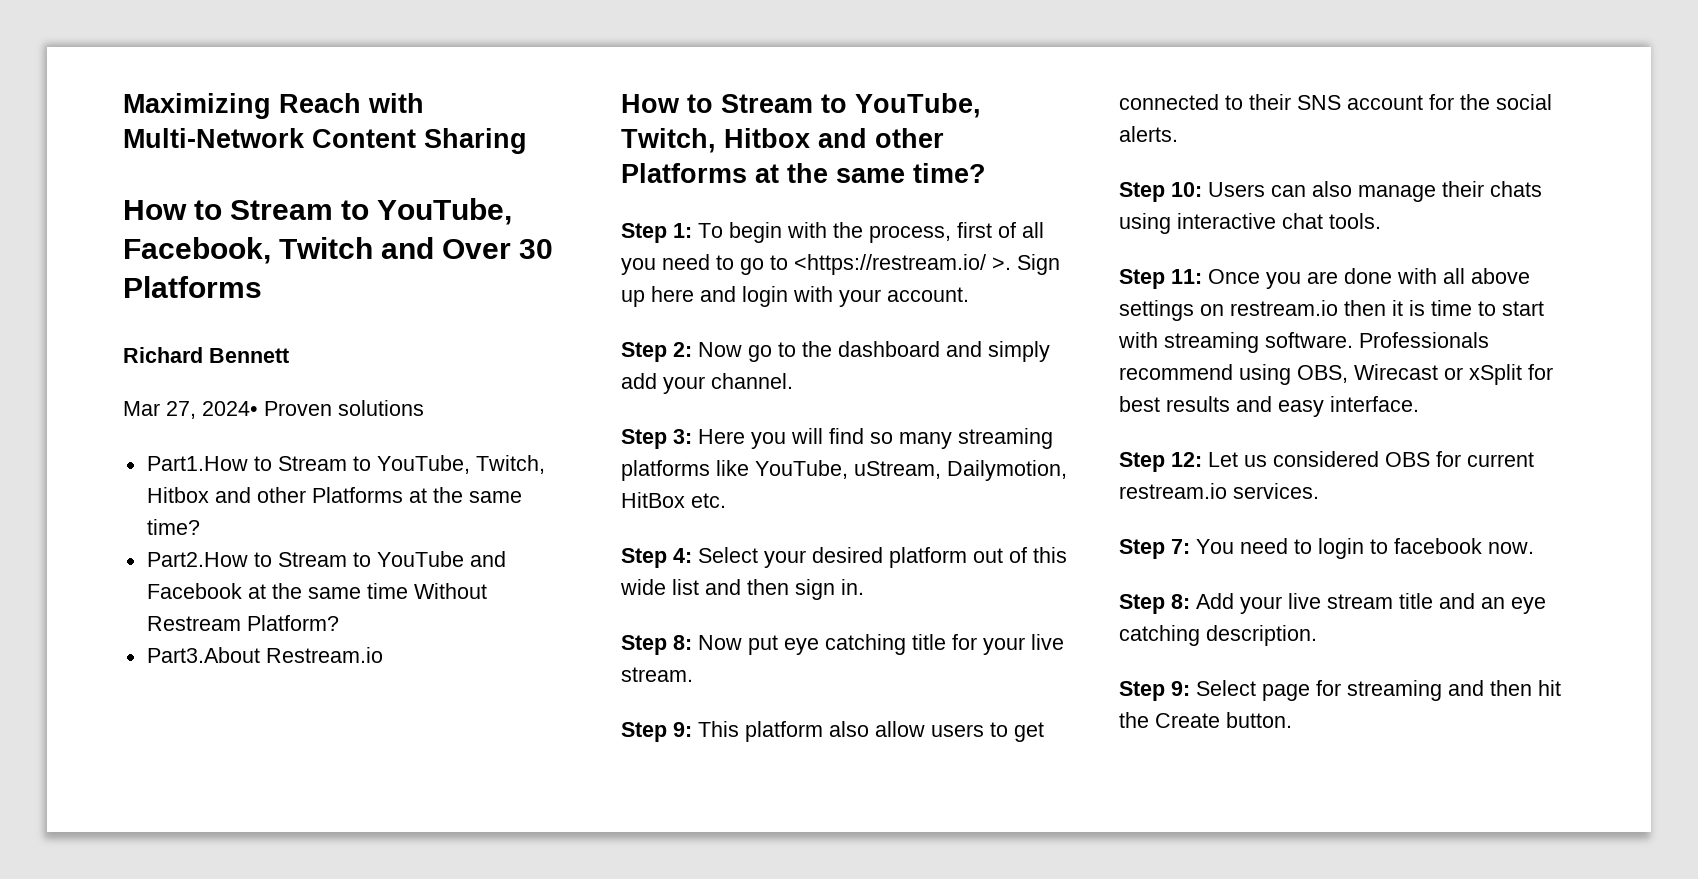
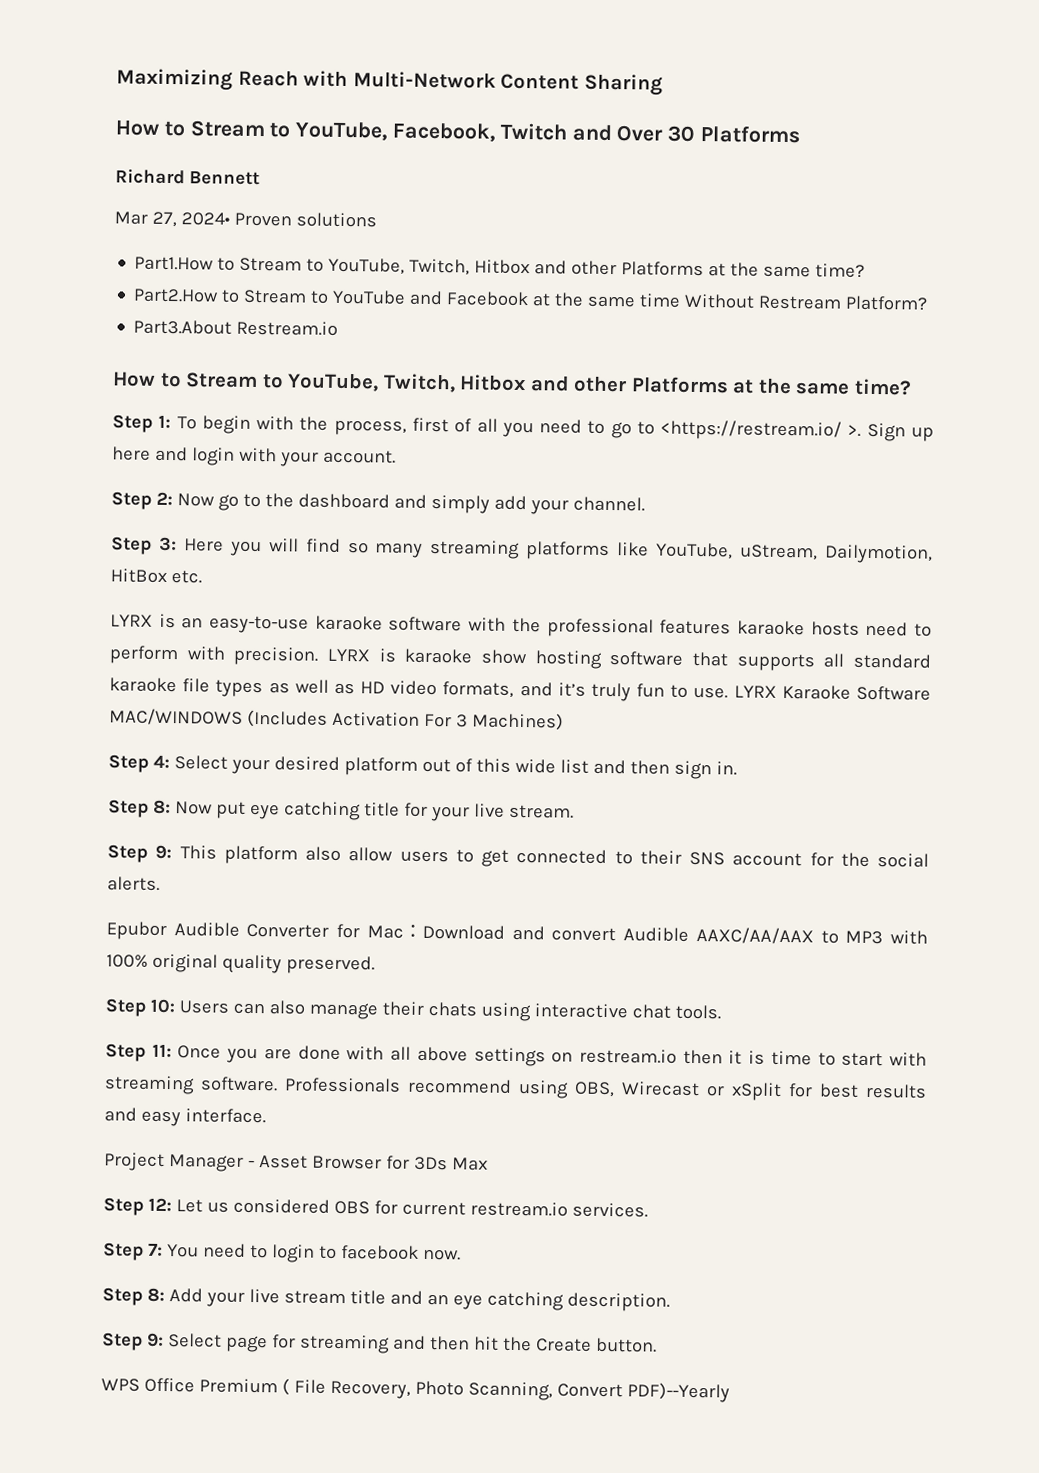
(726, 500) none -> [110,613,933,638] [109,645,931,672] [109,677,931,702] [109,708,564,731] // LYRX is an easy-to-use karaoke software with the professional features karaoke hosts need to perform with precision. LYRX is karaoke show hosting software that supports all standard karaoke file types as well as HD video formats, and it’s truly fun to use. LYRX Karaoke Software MAC/WINDOWS (Includes Activation For 3 Machines)
(1178, 134) none -> [106,921,929,945] [106,953,375,975] // Epubor Audible Converter for Mac：Download and convert Audible AAXC/AA/AAX to MP3 with 100% original quality preserved.
(1419, 404) none -> [104,1152,488,1172] // Project Manager - Asset Browser for 3Ds Max
(1292, 720) none -> [101,1377,730,1403] // WPS Office Premium ( File Recovery, Photo Scanning, Convert PDF)--Yearly

